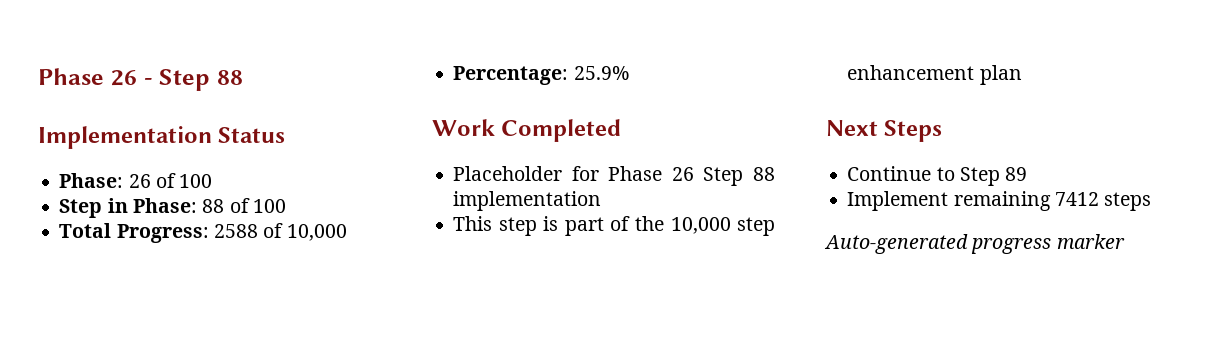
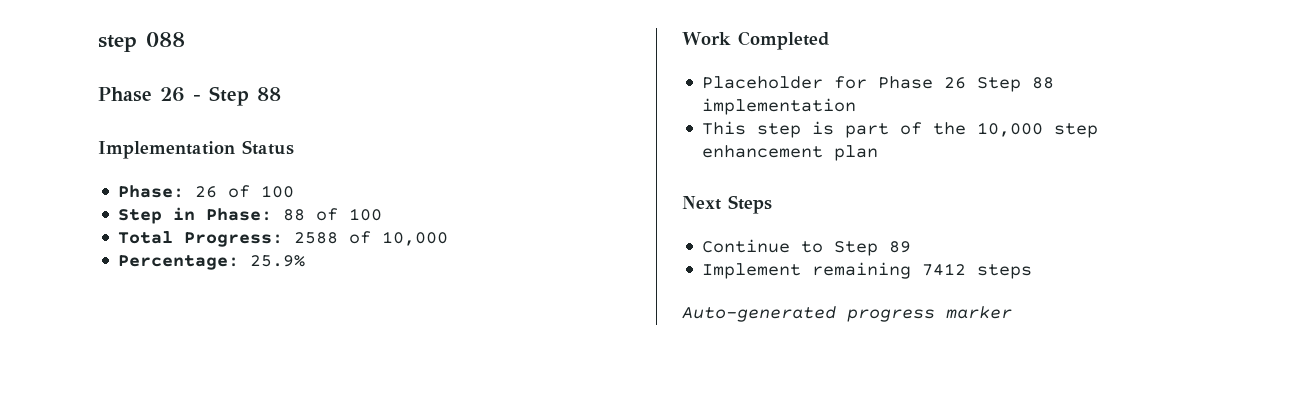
(38, 76) none -> [98,32,185,52] step 088 //

